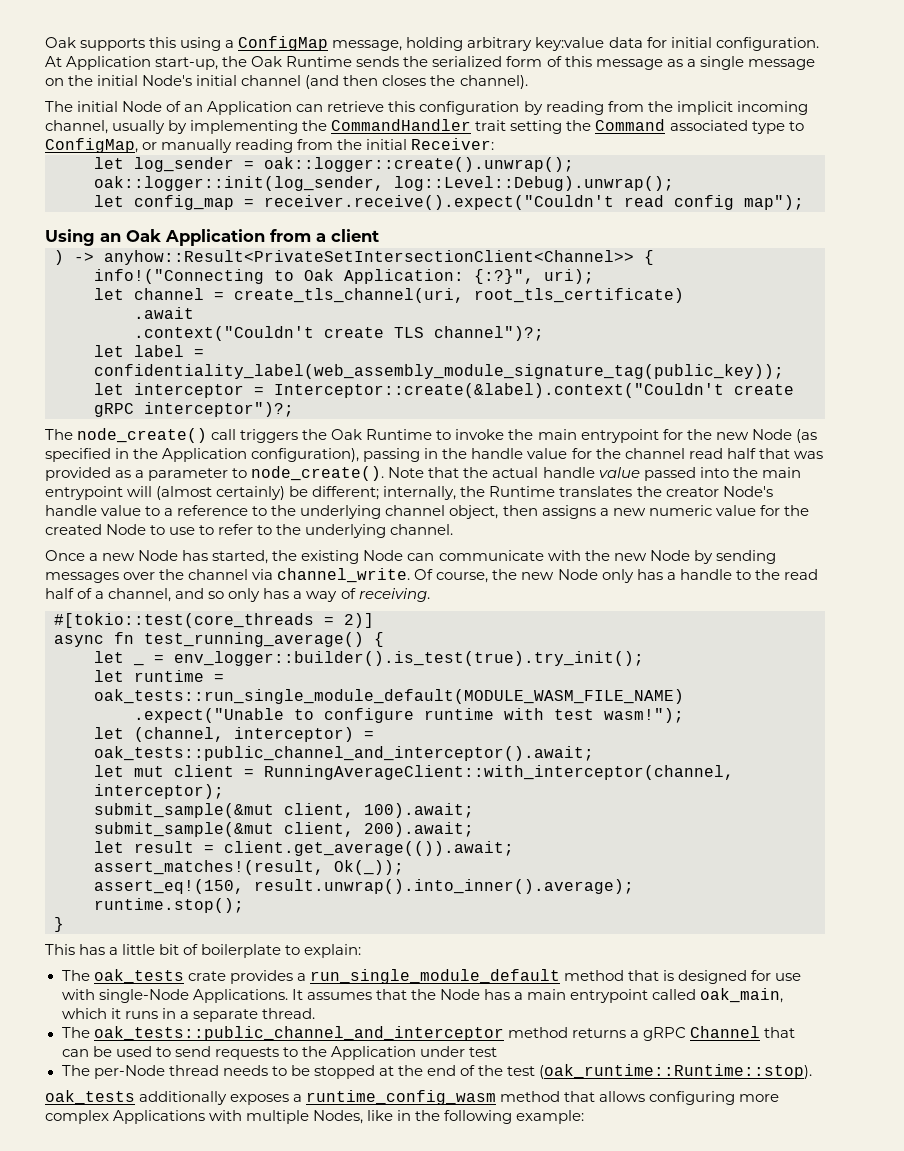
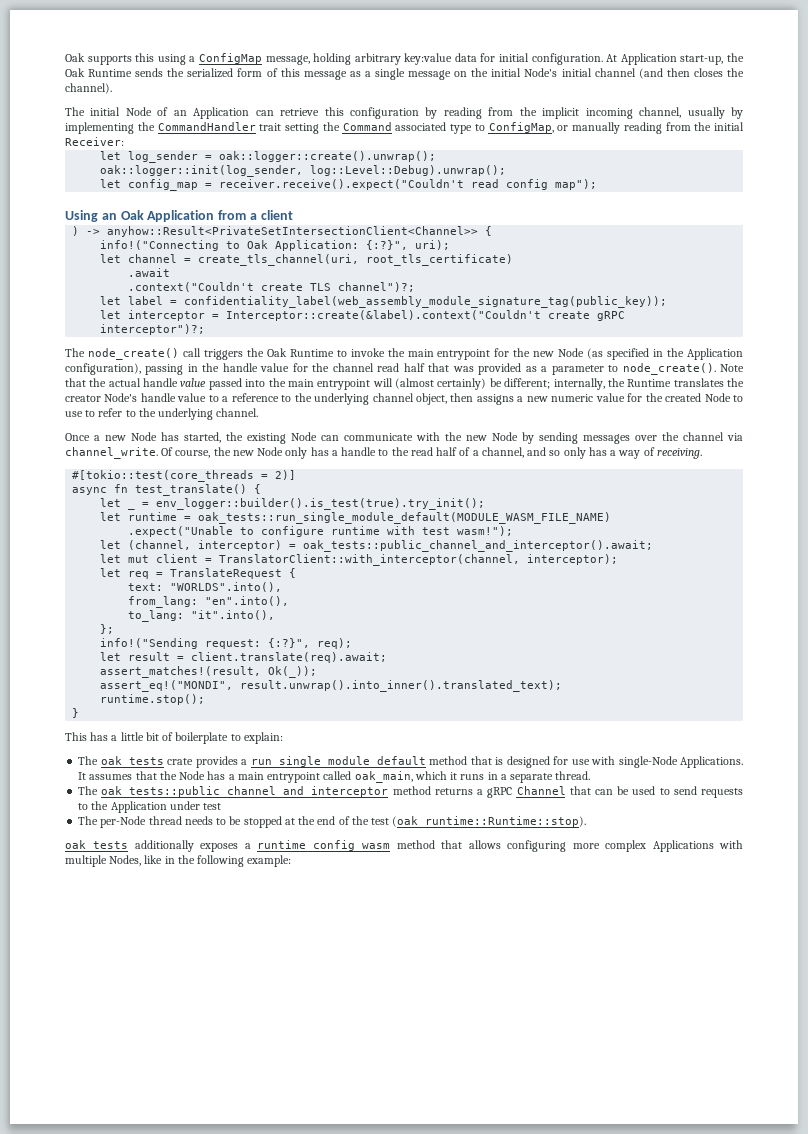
[144,632,364,647] test_running_average() -> [135,484,248,496] test_translate()
[264,765,734,780] RunningAverageClient::with_interceptor(channel, -> [219,554,521,566] TranslatorClient::with_interceptor(channel,
[94,803,474,818] [94,822,474,837] submit_sample(&mut client, 100).await; // submit_sample(&mut client, 200).await; -> [100,568,297,579] [128,582,283,592] [128,596,290,608] [128,610,276,622] [100,624,115,634] [100,638,353,649] let req = TranslateRequest { // text: "WORLDS".into(), // from_lang: "en".into(), // to_lang: "it".into(), // }; // info!("Sending request: {:?}", req);
[224,841,514,856] client.get_average(()).await; -> [191,652,388,663] client.translate(req).await;
[94,879,634,894] assert_eq!(150, result.unwrap().into_inner().average); -> [100,680,563,692] assert_eq!("MONDI", result.unwrap().into_inner().translated_text);

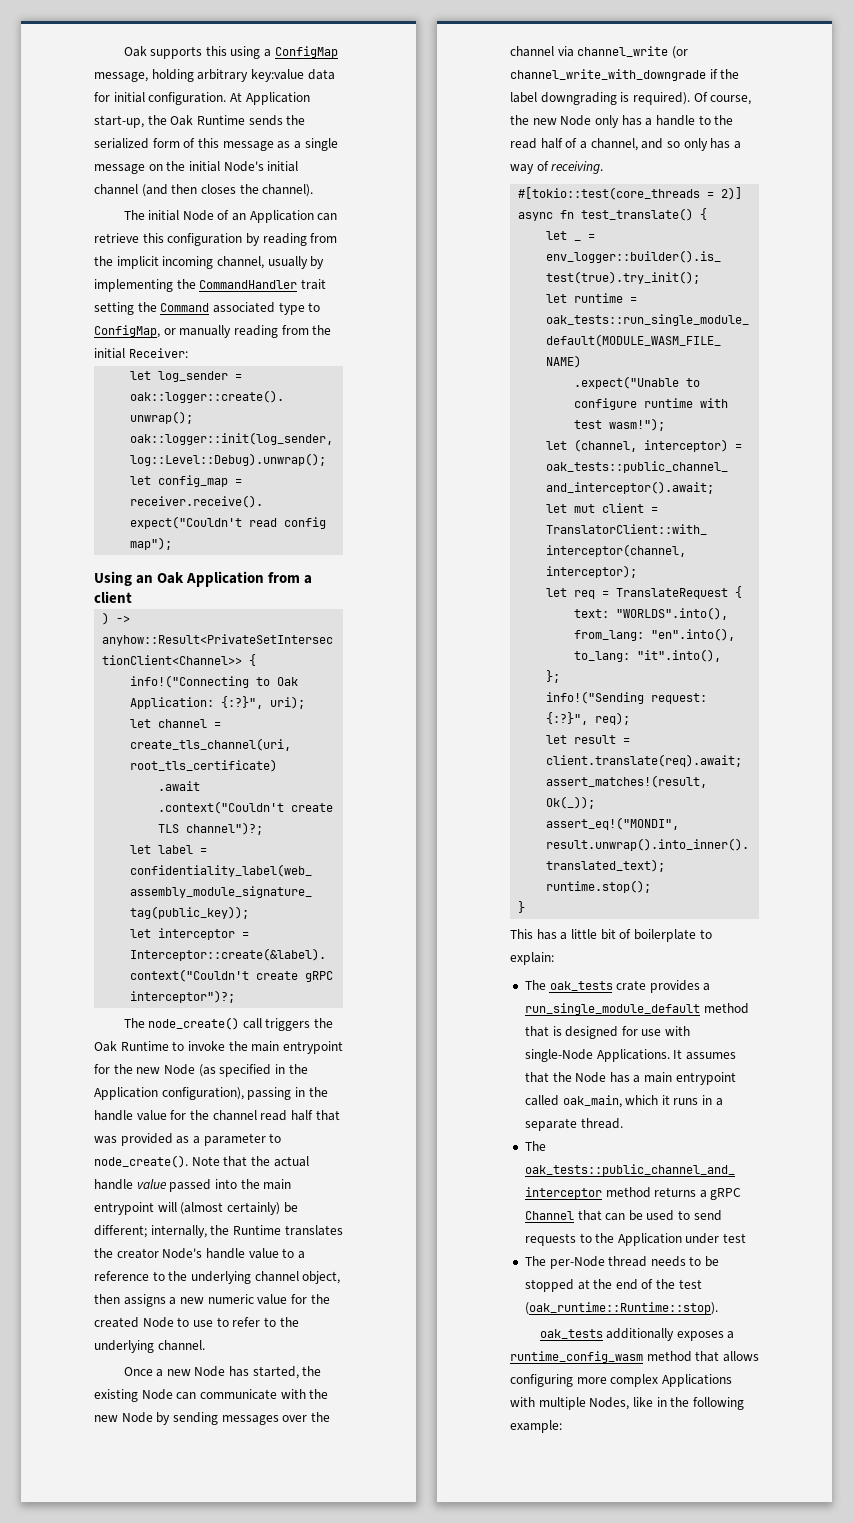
[65,447,158,459] channel_write. -> [577,46,688,59] [510,69,740,81] [510,92,690,105] channel_write (or channel_write_with_downgrade if the label downgrading is required).

